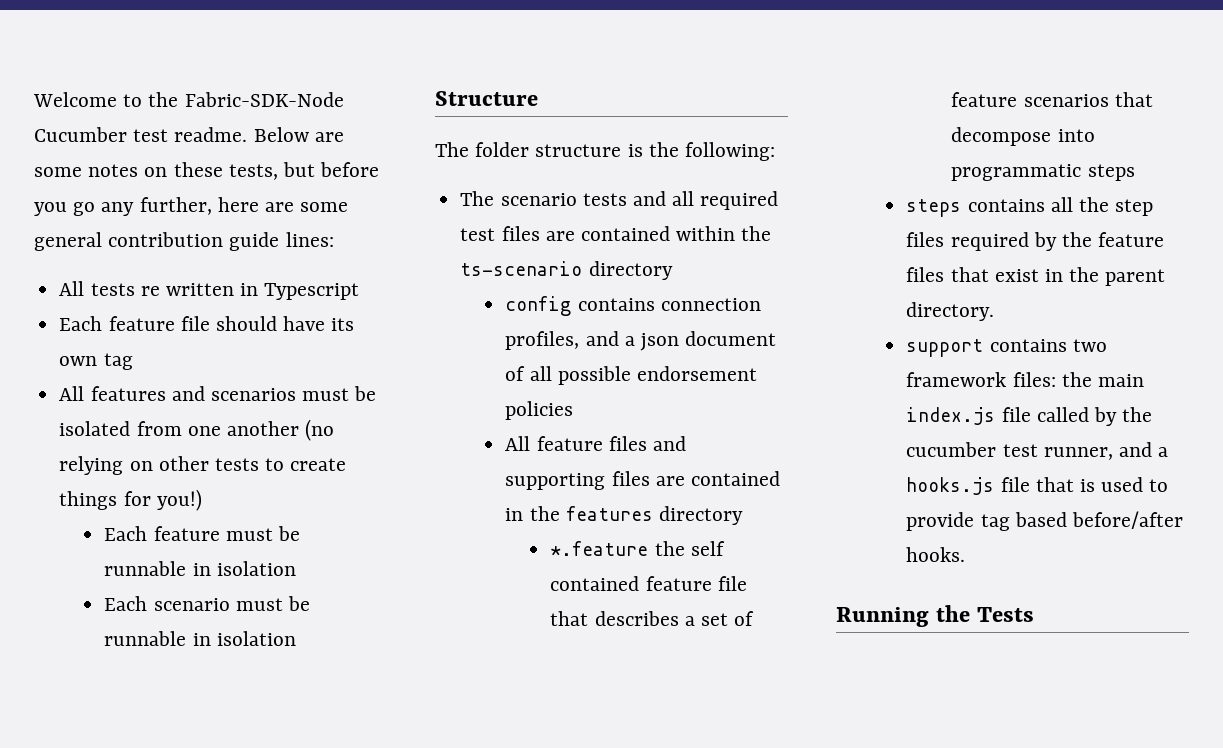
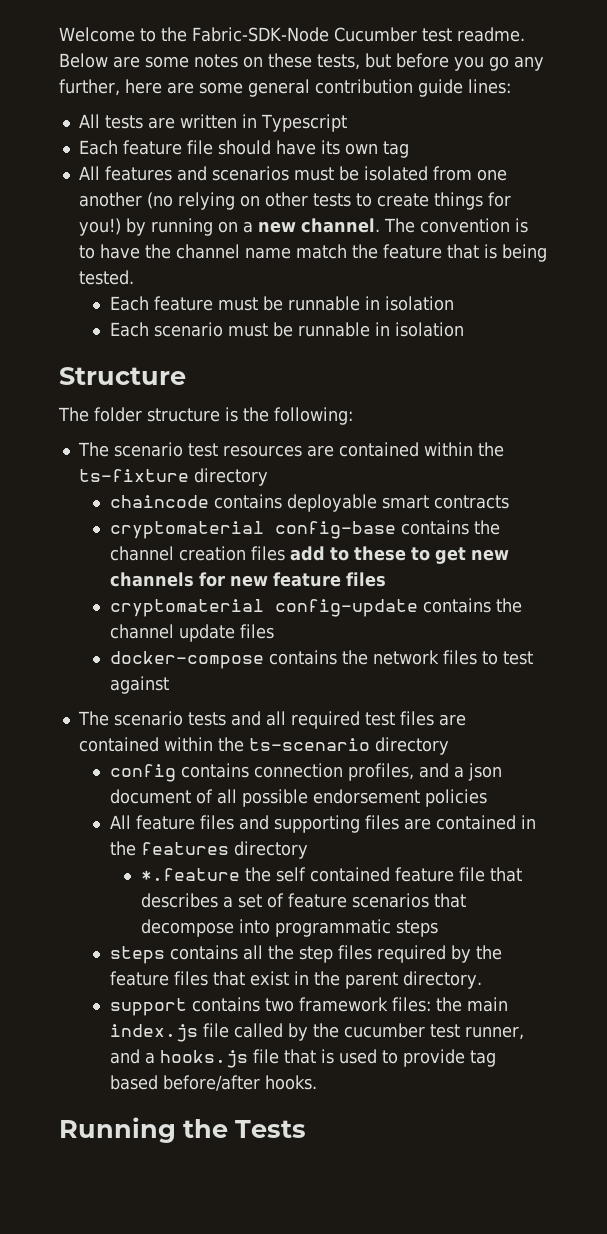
[140,286,160,296] re -> [147,117,175,129] are
(202, 500) none -> [125,218,528,236] [78,244,547,262] [78,270,134,285] by running on a new channel. The convention is to have the channel name match the feature that is being tested.
(776, 151) none -> [77,442,504,457] [78,468,268,486] [109,494,509,512] [109,520,500,539] [109,546,509,564] [109,572,386,587] [109,598,522,617] [109,624,274,642] [109,650,533,669] [109,676,169,694] // The scenario test resources are contained within the ts-fixture directory // chaincode contains deployable smart contracts // cryptomaterial config-base contains the channel creation files add to these to get new channels for new feature files // cryptomaterial config-update contains the channel update files // docker-compose contains the network files to test against

